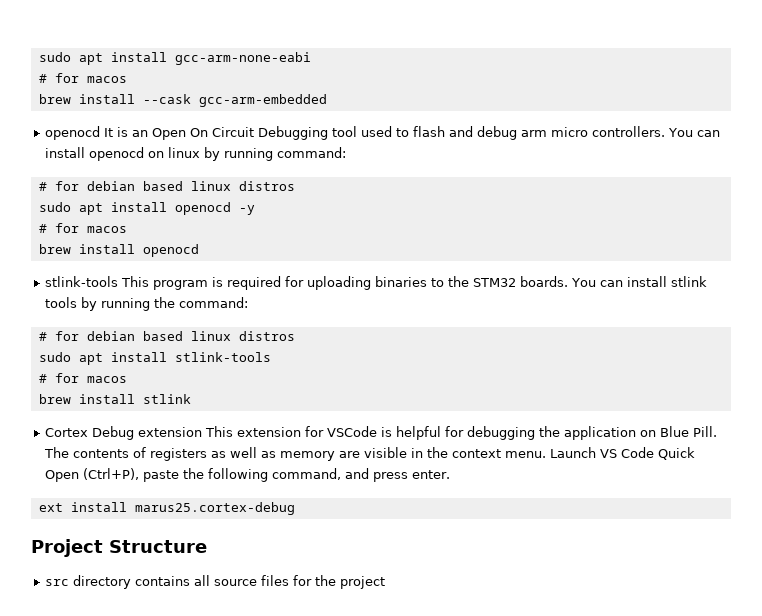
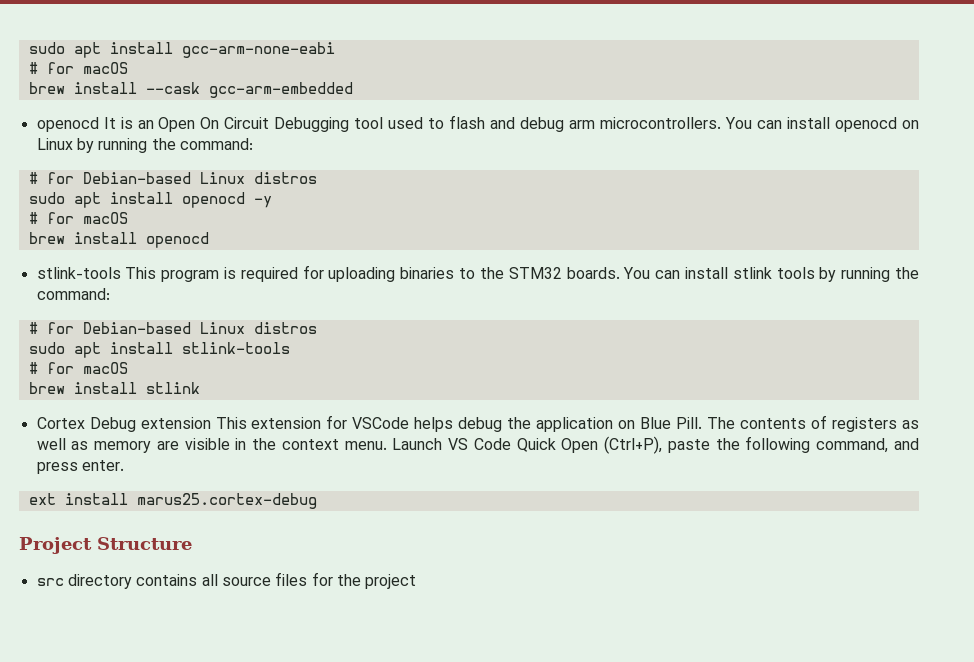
[86,76,127,83] macos -> [82,62,128,74] macOS
[551,126,666,137] micro controllers. -> [600,117,722,129] microcontrollers.
[168,147,347,161] [38,181,231,191] linux by running command: // # for debian based linux -> [36,138,253,153] [28,172,245,184] Linux by running the command: // # for Debian-based Linux
[86,226,127,233] macos -> [82,212,128,224] macOS
[86,331,231,341] debian based linux -> [82,322,245,334] Debian-based Linux
[86,376,127,383] macos -> [82,362,128,374] macOS
[381,426,536,440] is helpful for debugging -> [414,417,503,432] helps debug

